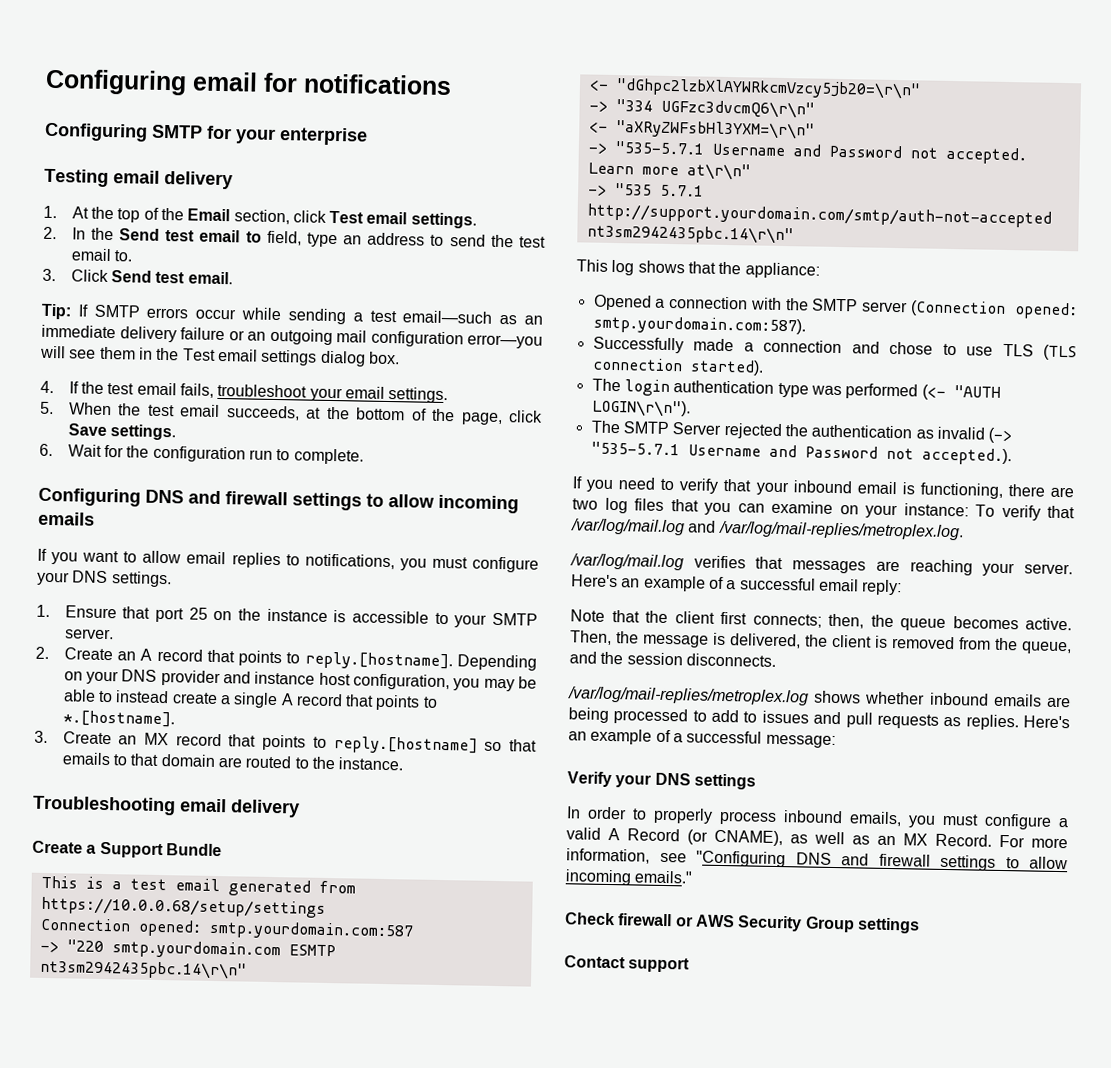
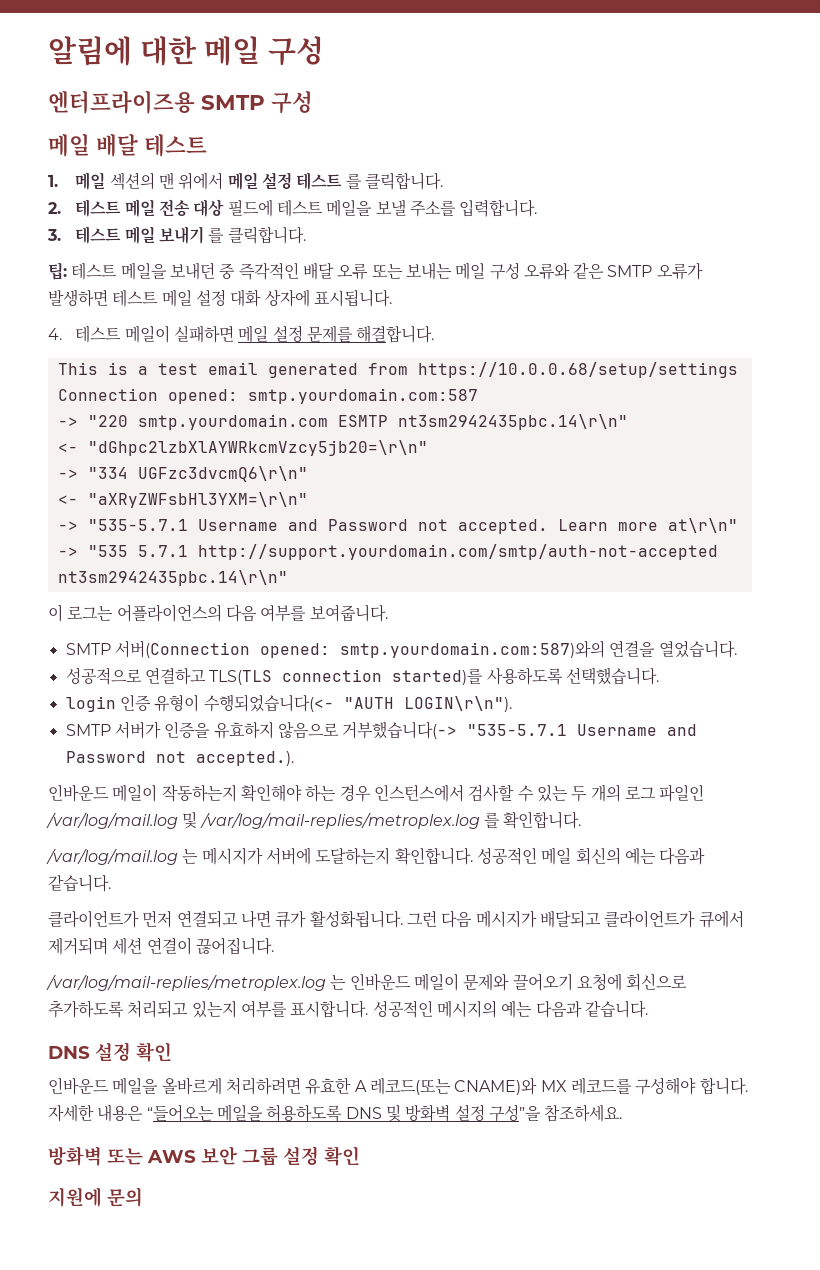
[45,68,452,96] [44,122,368,146] [44,168,233,190] [43,205,477,229] [43,226,546,248] [70,248,132,262] [42,268,233,285] [41,303,543,325] [41,324,543,349] [40,345,400,367] [40,380,449,404] [40,401,543,426] [67,423,176,441] [39,443,364,465] [38,487,519,514] [38,511,95,526] [37,548,539,573] [37,570,172,588] [36,604,538,628] [64,628,114,640] [35,646,537,671] [63,669,537,692] [62,689,438,711] [62,710,175,728] [34,730,538,755] [61,752,404,771] [32,795,300,818] [32,840,222,859] Configuring email for notifications // Configuring SMTP for your enterprise // Testing email delivery // 1. At the top of the Email section, click Test email settings. // 2. In the Send test email to field, type an address to send the test email to. // 3. Click Send test email. // Tip: If SMTP errors occur while sending a test email—such as an immediate delivery failure or an outgoing mail configuration error—you will see them in the Test email settings dialog box. // 4. If the test email fails, troubleshoot your email settings. // 5. When the test email succeeds, at the bottom of the page, click Save settings. // 6. Wait for the configuration run to complete. // Configuring DNS and firewall settings to allow incoming emails // If you want to allow email replies to notifications, you must configure your DNS settings. // 1. Ensure that port 25 on the instance is accessible to your SMTP server. // 2. Create an A record that points to reply.[hostname]. Depending on your DNS provider and instance host configuration, you may be able to instead create a single A record that points to *.[hostname]. // 3. Create an MX record that points to reply.[hostname] so that emails to that domain are routed to the instance. // Troubleshooting email delivery // Create a Support Bundle -> [48,36,324,66] [48,90,313,114] [48,134,207,157] [48,172,444,190] [48,199,538,217] [47,226,306,244] [48,262,703,280] [48,289,392,307] [48,325,435,343] 알림에 대한 메일 구성 // 엔터프라이즈용 SMTP 구성 // 메일 배달 테스트 // 1. 메일 섹션의 맨 위에서 메일 설정 테스트 를 클릭합니다. // 2. 테스트 메일 전송 대상 필드에 테스트 메일을 보낼 주소를 입력합니다. // 3. 테스트 메일 보내기 를 클릭합니다. // 팁: 테스트 메일을 보내던 중 즉각적인 배달 오류 또는 보내는 메일 구성 오류와 같은 SMTP 오류가 발생하면 테스트 메일 설정 대화 상자에 표시됩니다. // 4. 테스트 메일이 실패하면 메일 설정 문제를 해결합니다.
[576,259,820,279] [593,294,1078,320] [592,315,806,336] [592,336,1077,361] [591,357,764,376] [591,378,1001,400] [591,399,691,418] [590,420,1013,444] This log shows that the appliance: // Opened a connection with the SMTP server (Connection opened: smtp.yourdomain.com:587). // Successfully made a connection and chose to use TLS (TLS connection started). // The login authentication type was performed (<- "AUTH LOGIN\r\n"). // The SMTP Server rejected the authentication as invalid (-> -> [48,604,388,622] [65,640,737,658] [65,667,659,685] [65,694,512,712] [65,721,458,739] 이 로그는 어플라이언스의 다음 여부를 보여줍니다. // SMTP 서버(Connection opened: smtp.yourdomain.com:587)와의 연결을 열었습니다. // 성공적으로 연결하고 TLS(TLS connection started)를 사용하도록 선택했습니다. // login 인증 유형이 수행되었습니다(<- "AUTH LOGIN\r\n"). // SMTP 서버가 인증을 유효하지 않음으로 거부했습니다(->
[572,476,1074,499] [572,497,1075,521] [571,518,964,541] [570,553,1073,577] [571,574,903,596] [570,609,1072,631] [570,630,1072,655] [569,651,776,667] [568,686,1071,708] [568,707,1070,731] [568,728,836,749] [567,771,756,790] [566,806,1069,830] [566,827,1068,849] [566,848,1068,871] [565,869,694,886] [565,912,920,934] [564,955,691,973] If you need to verify that your inbound email is functioning, there are two log files that you can examine on your instance: To verify that /var/log/mail.log and /var/log/mail-replies/metroplex.log. // /var/log/mail.log verifies that messages are reaching your server. Here's an example of a successful email reply: // Note that the client first connects; then, the queue becomes active. Then, the message is delivered, the client is removed from the queue, and the session disconnects. // /var/log/mail-replies/metroplex.log shows whether inbound emails are being processed to add to issues and pull requests as replies. Here's an example of a successful message: // Verify your DNS settings // In order to properly process inbound emails, you must configure a valid A Record (or CNAME), as well as an MX Record. For more information, see "Configuring DNS and firewall settings to allow incoming emails." // Check firewall or AWS Security Group settings // Contact support -> [48,784,705,802] [46,811,582,829] [46,847,706,865] [48,874,111,892] [48,910,744,928] [48,937,274,955] [46,973,688,991] [48,1000,648,1018] [48,1042,172,1062] [48,1077,748,1095] [48,1104,623,1122] [48,1146,360,1166] [48,1187,143,1207] 인바운드 메일이 작동하는지 확인해야 하는 경우 인스턴스에서 검사할 수 있는 두 개의 로그 파일인 /var/log/mail.log 및 /var/log/mail-replies/metroplex.log 를 확인합니다. // /var/log/mail.log 는 메시지가 서버에 도달하는지 확인합니다. 성공적인 메일 회신의 예는 다음과 같습니다. // 클라이언트가 먼저 연결되고 나면 큐가 활성화됩니다. 그런 다음 메시지가 배달되고 클라이언트가 큐에서 제거되며 세션 연결이 끊어집니다. // /var/log/mail-replies/metroplex.log 는 인바운드 메일이 문제와 끌어오기 요청에 회신으로 추가하도록 처리되고 있는지 여부를 표시합니다. 성공적인 메시지의 예는 다음과 같습니다. // DNS 설정 확인 // 인바운드 메일을 올바르게 처리하려면 유효한 A 레코드(또는 CNAME)와 MX 레코드를 구성해야 합니다. 자세한 내용은 “들어오는 메일을 허용하도록 DNS 및 방화벽 설정 구성”을 참조하세요. // 방화벽 또는 AWS 보안 그룹 설정 확인 // 지원에 문의

